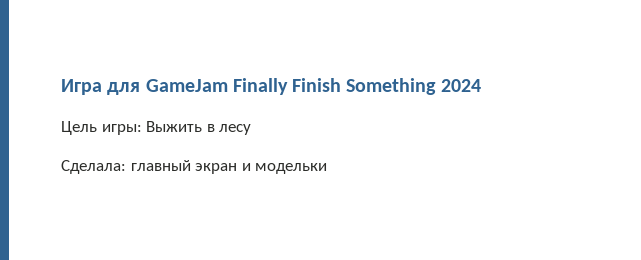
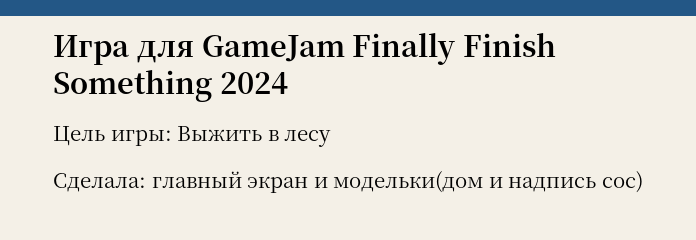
[255,163,328,174] модельки -> [333,171,643,193] модельки(дом и надпись сос)

